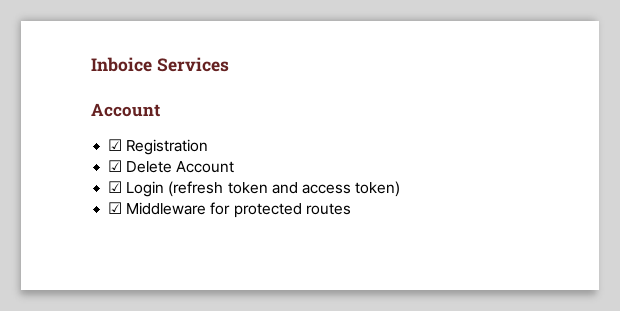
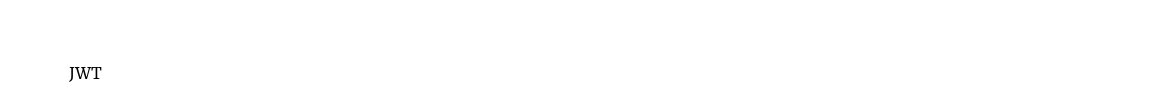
[91,57,229,72] [91,103,160,117] [108,139,209,155] [108,160,235,173] [108,181,401,197] [108,202,351,218] Inboice Services // Account // ☑ Registration // ☑ Delete Account // ☑ Login (refresh token and access token) // ☑ Middleware for protected routes -> [69,67,102,82] JWT

